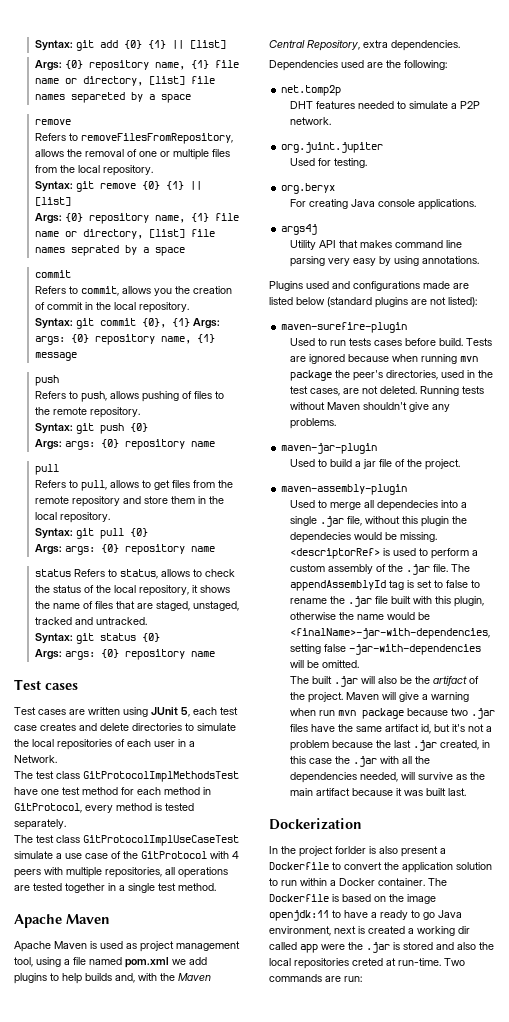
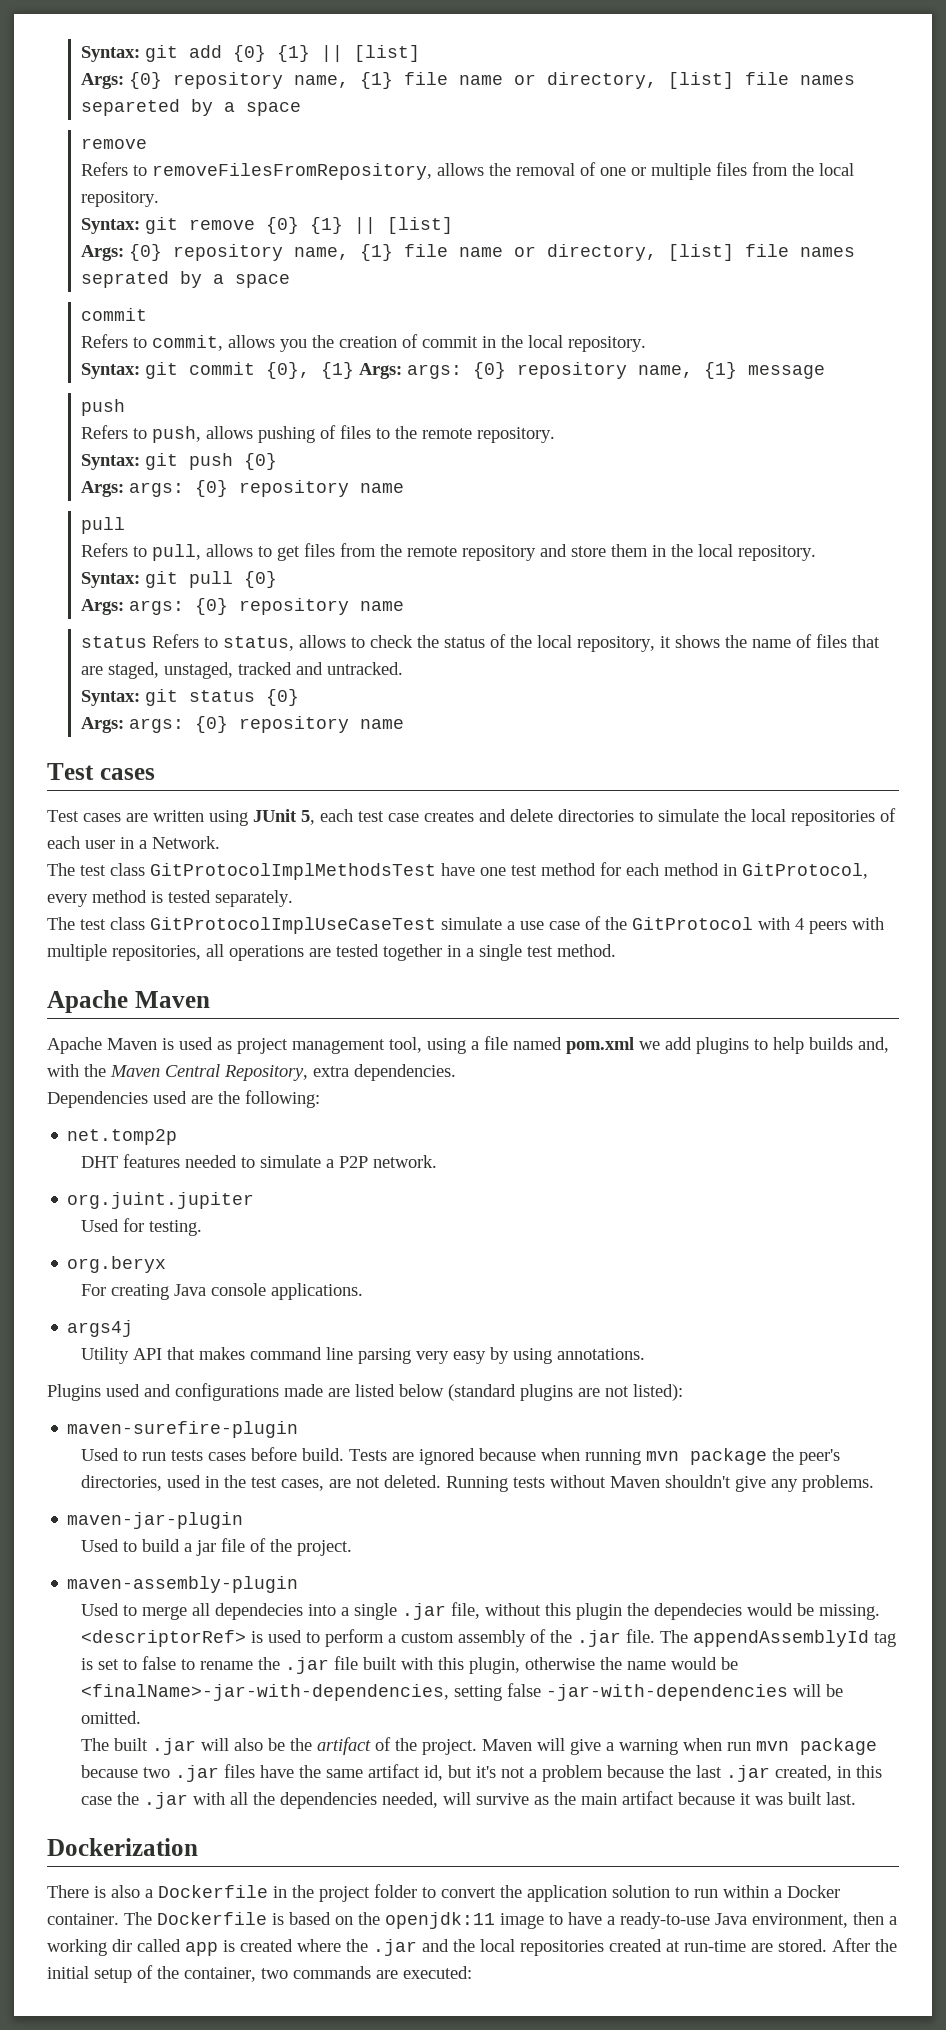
[269,846,446,857] [269,862,329,870] In the project forlder is also present a Dockerfile -> [47,1884,417,1902] There is also a Dockerfile in the project folder
[407,894,436,904] [269,910,329,921] image openjdk:11 -> [385,1912,544,1929] openjdk:11 image
[380,910,462,920] [269,926,405,936] ready to go Java environment, next is created -> [620,1912,884,1929] ready-to-use Java environment, then
[321,942,494,953] [269,958,465,969] were the .jar is stored and also the local repositories creted at run-time. Two -> [223,1938,897,1956] [47,1965,288,1983] is created where the .jar and the local repositories created at run-time are stored. After the initial setup of the container, two
[344,976,362,982] run: -> [403,1966,472,1979] executed:

